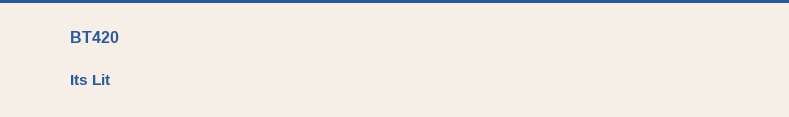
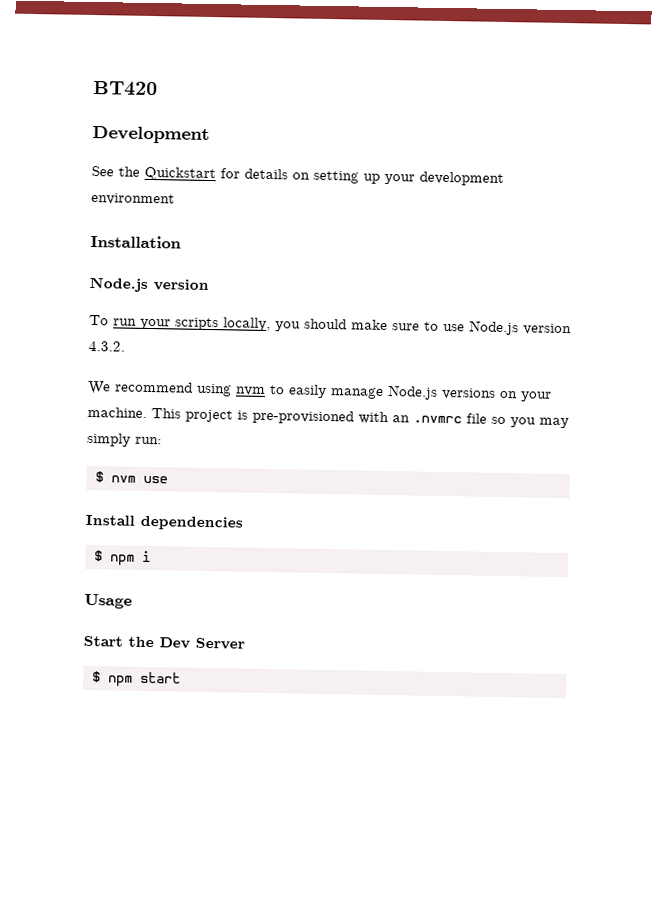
[70,74,111,85] Its Lit -> [92,126,210,144] [91,165,504,186] [91,192,175,206] [90,234,181,249] [89,276,209,292] [89,314,572,336] [88,340,125,352] [88,380,552,402] [87,406,569,429] [87,432,162,447] [95,471,168,484] [85,514,243,531] [94,550,151,566] [84,593,132,609] [83,635,245,650] [92,671,181,687] Development // See the Quickstart for details on setting up your development environment // Installation // Node.js version // To run your scripts locally, you should make sure to use Node.js version 4.3.2. // We recommend using nvm to easily manage Node.js versions on your machine. This project is pre-provisioned with an .nvmrc file so you may simply run: // $ nvm use // Install dependencies // $ npm i // Usage // Start the Dev Server // $ npm start

